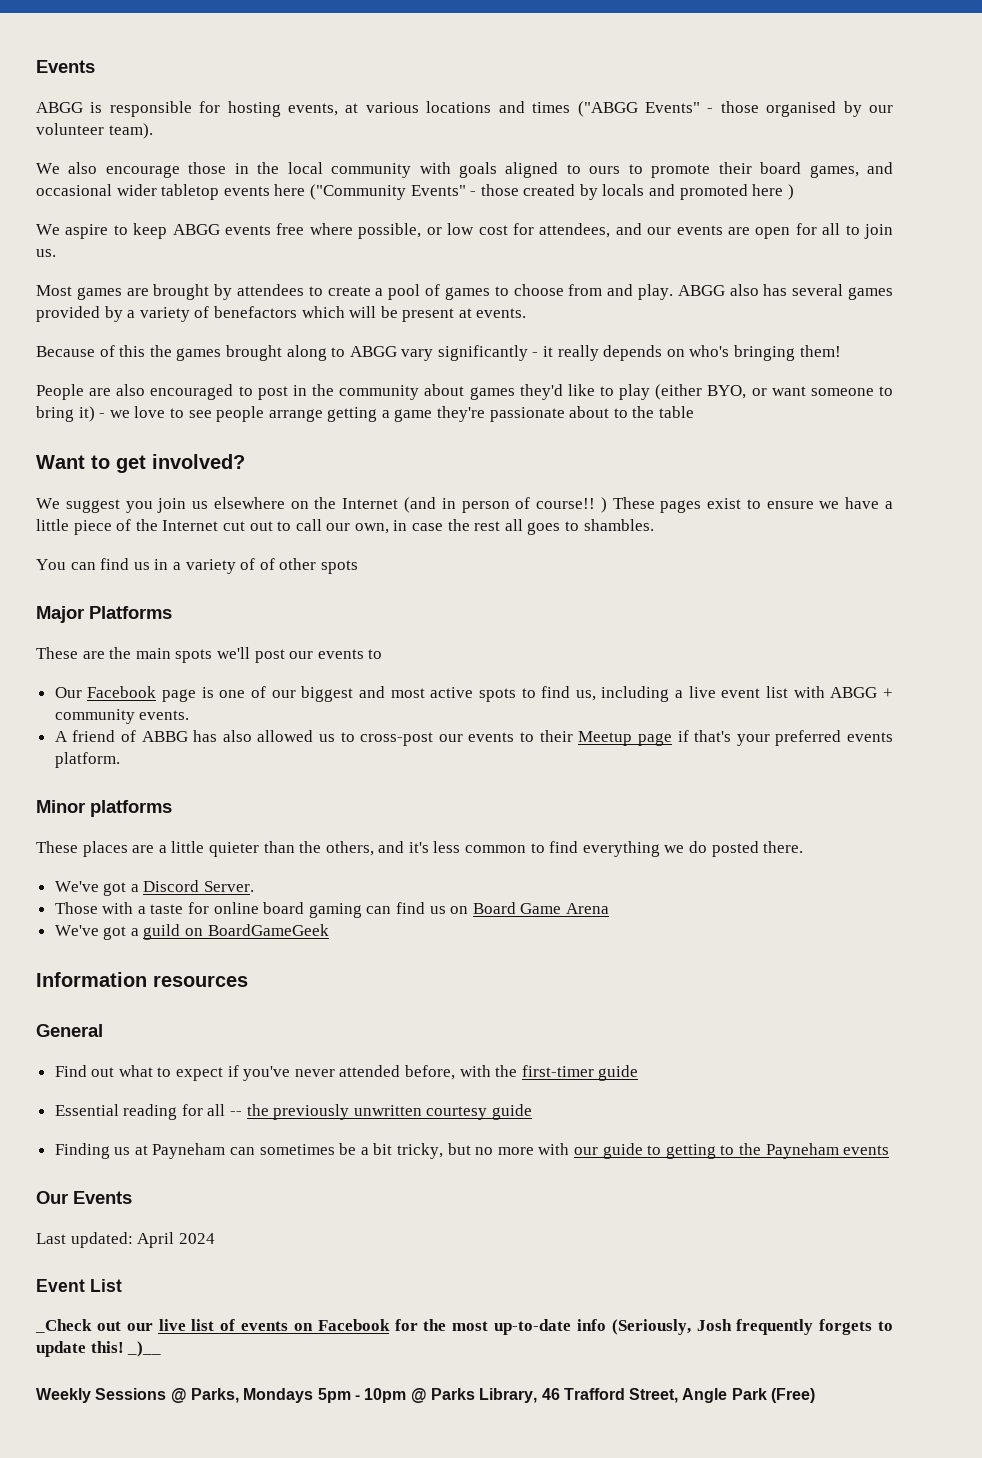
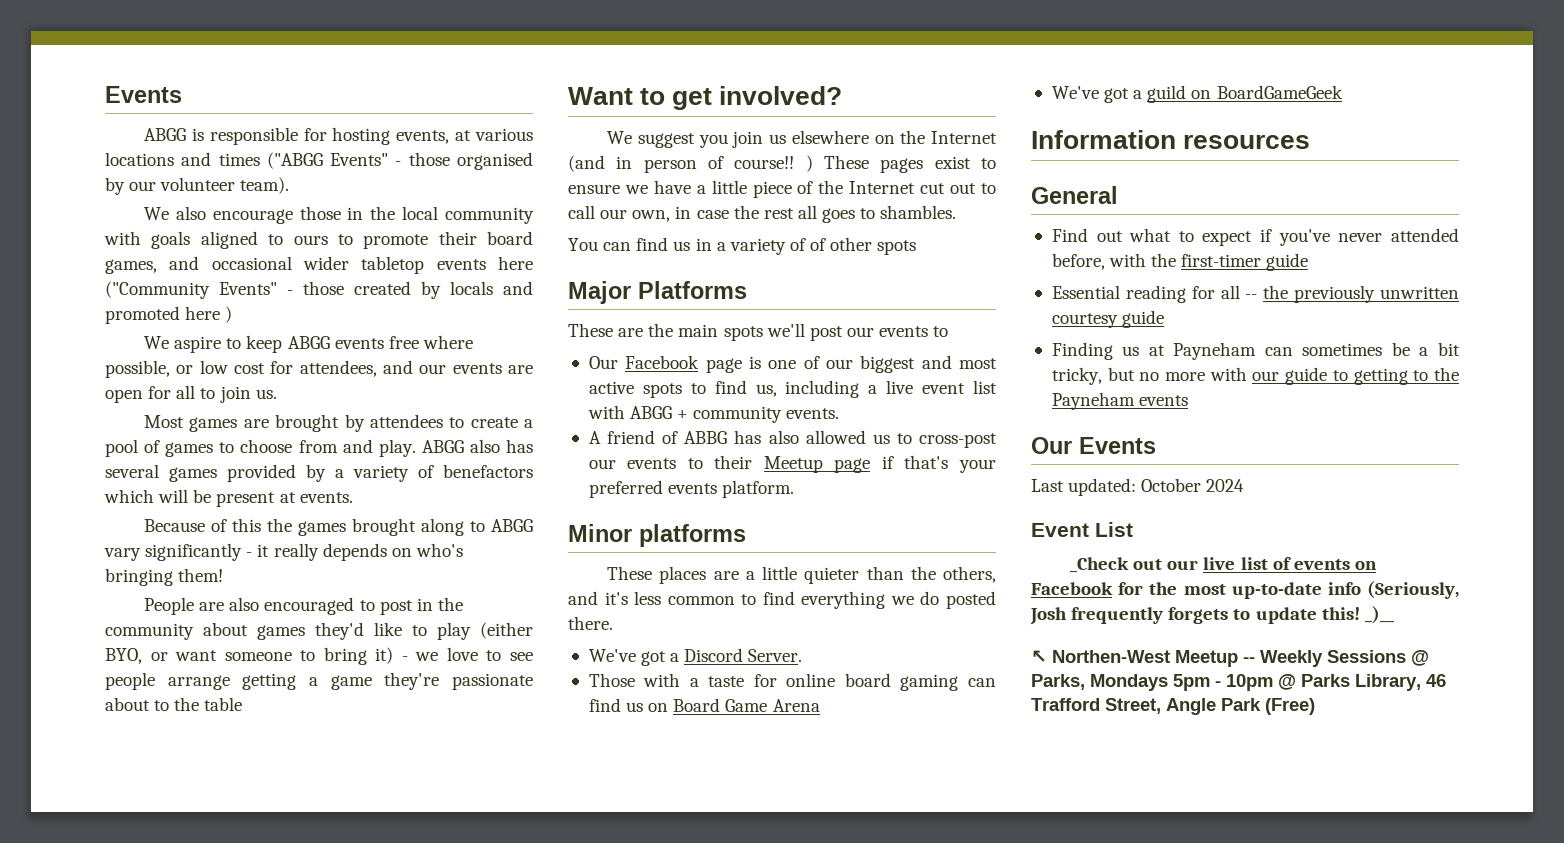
[137,1232,175,1248] April -> [1141,478,1202,492] October
(162, 1349) none -> [1031,650,1255,667] ↖ Northen-West Meetup --

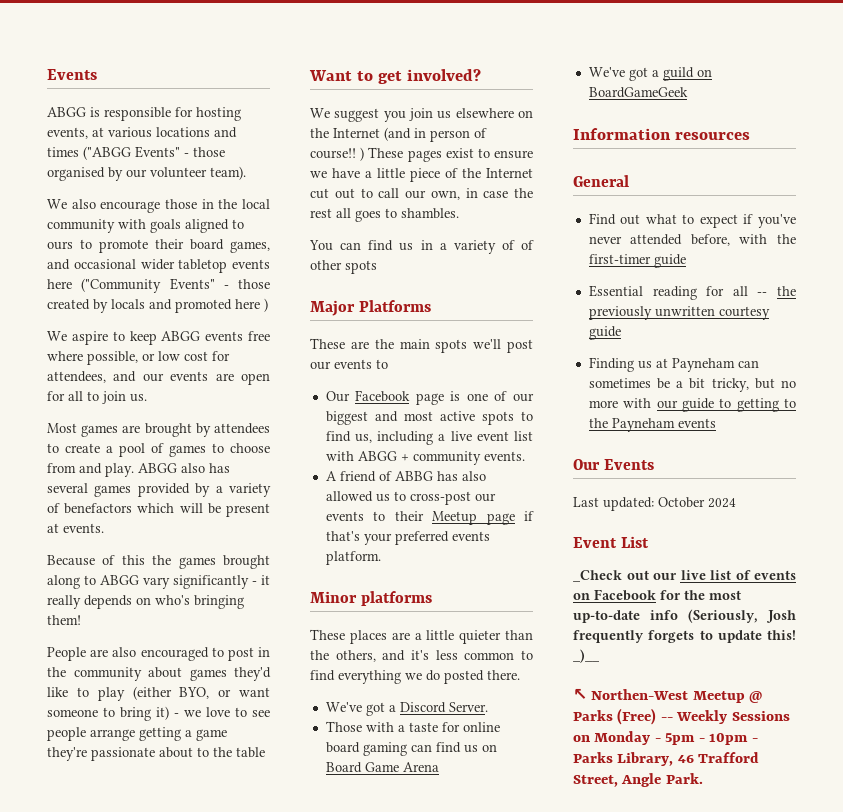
[1243,650,1429,667] [1031,674,1168,691] -- Weekly Sessions @ Parks, Mondays -> [749,691,763,703] [573,708,790,725] [573,731,661,745] @ Parks (Free) -- Weekly Sessions on Monday -
[1278,674,1296,690] @ -> [751,738,758,742] -
[1221,698,1315,715] Park (Free) -> [665,773,703,784] Park.

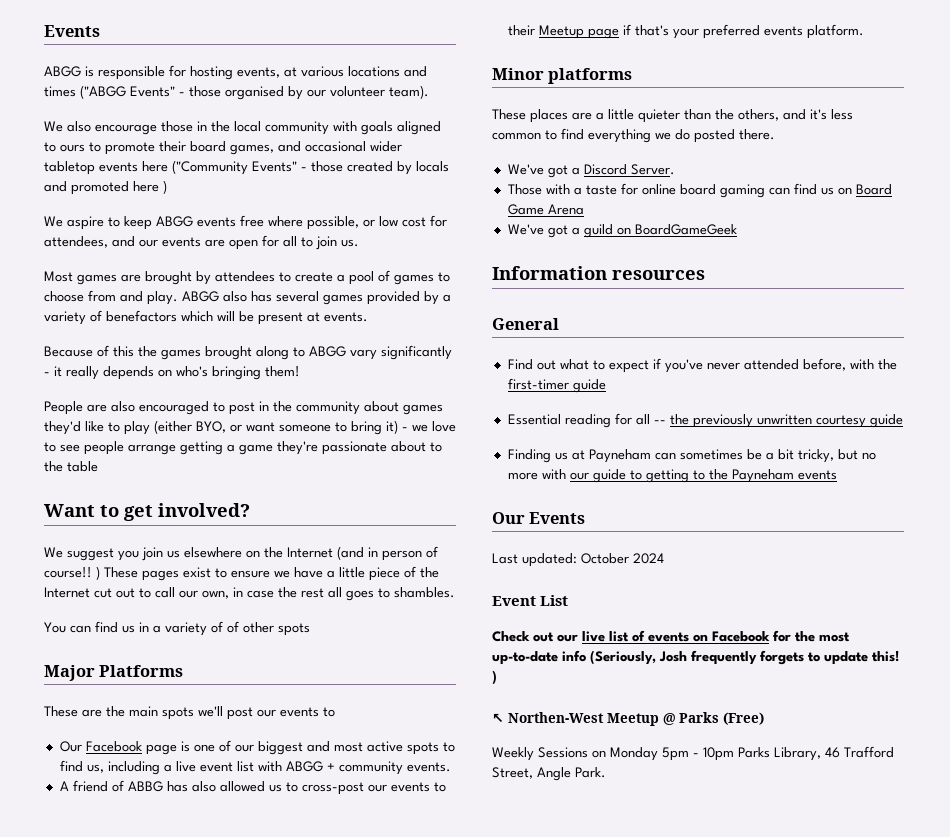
[573,570,622,582] _Check -> [492,631,530,642] Check
[573,649,599,663] _)__ -> [492,670,497,685] )
[660,717,673,721] -- -> (764, 718) //
[654,738,661,742] - -> (658, 754) none
[751,738,758,742] - -> (734, 754) none

